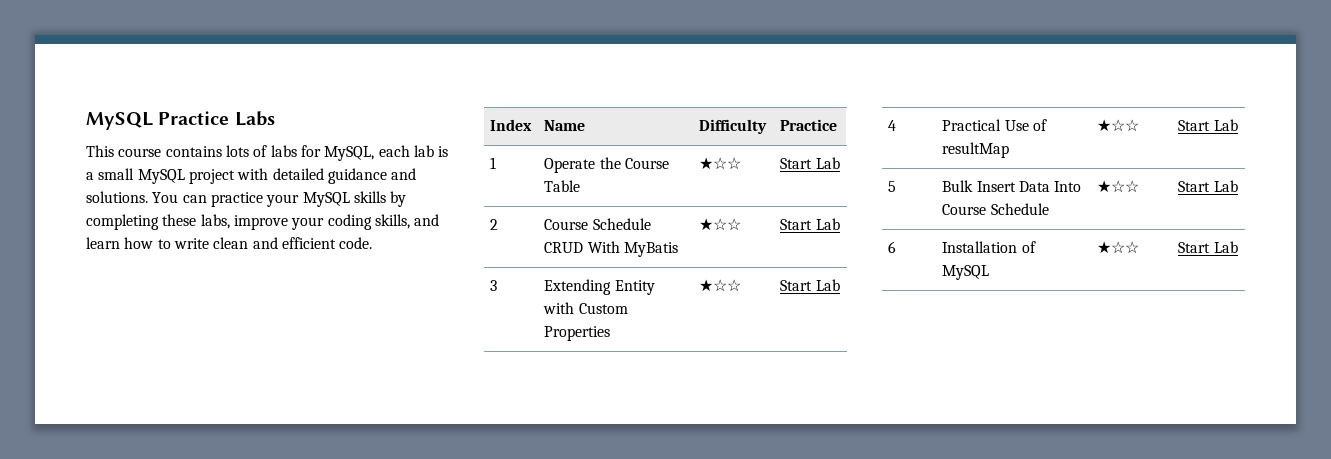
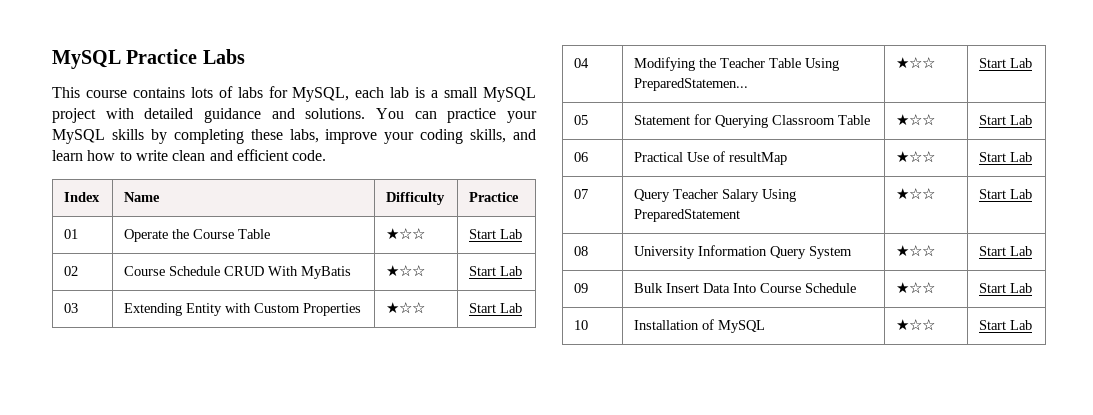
[490,157,497,169] 1 -> [64,229,79,239] 01
[490,219,499,230] 2 -> [64,266,79,276] 02
[490,280,498,291] 3 -> [64,303,79,313] 03
[888,120,897,131] 4 -> [574,58,590,68] [634,57,840,71] [634,78,749,91] [896,57,936,69] [979,58,1033,68] [574,115,589,125] [634,114,871,128] [896,114,936,126] [979,115,1033,125] [574,152,589,162] 04 | Modifying the Teacher Table Using PreparedStatemen... | ★☆☆ | Start Lab // 05 | Statement for Querying Classroom Table | ★☆☆ | Start Lab // 06
[888,181,897,192] 5 -> [574,189,589,199] [634,189,797,202] [634,209,741,222] [896,188,936,200] [979,189,1033,199] [574,246,589,256] [634,245,853,259] [896,245,936,257] [979,246,1033,256] [574,283,589,293] 07 | Query Teacher Salary Using PreparedStatement | ★☆☆ | Start Lab // 08 | University Information Query System | ★☆☆ | Start Lab // 09
[888,241,897,253] 6 -> [574,320,589,330] 10

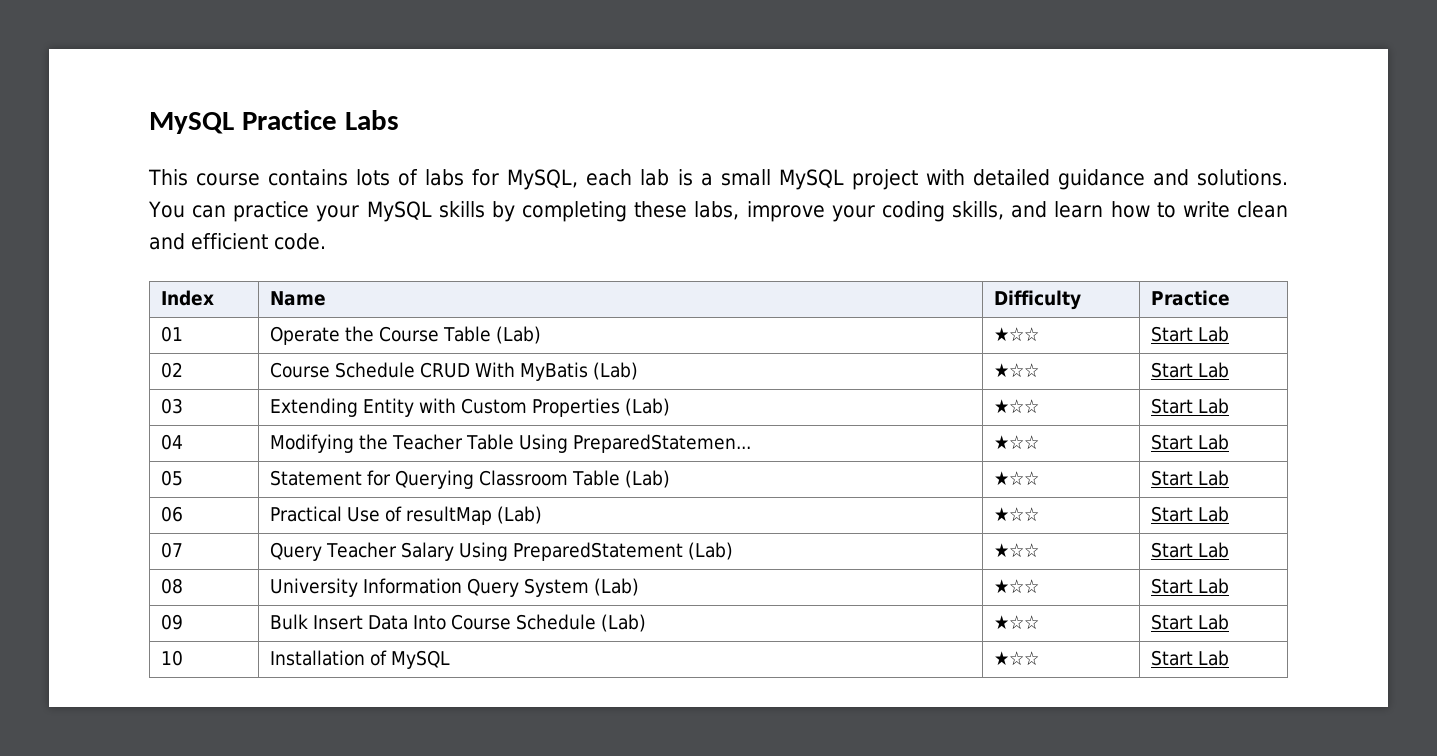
(271, 234) none -> [495,326,541,344] (Lab)
(352, 272) none -> [592,362,638,380] (Lab)
(362, 309) none -> [624,398,670,416] (Lab)
(871, 120) none -> [624,470,670,488] (Lab)
(788, 158) none -> [496,506,542,524] (Lab)
(741, 215) none -> [687,542,733,560] (Lab)
(853, 252) none -> [593,578,639,596] (Lab)
(857, 288) none -> [600,614,646,632] (Lab)

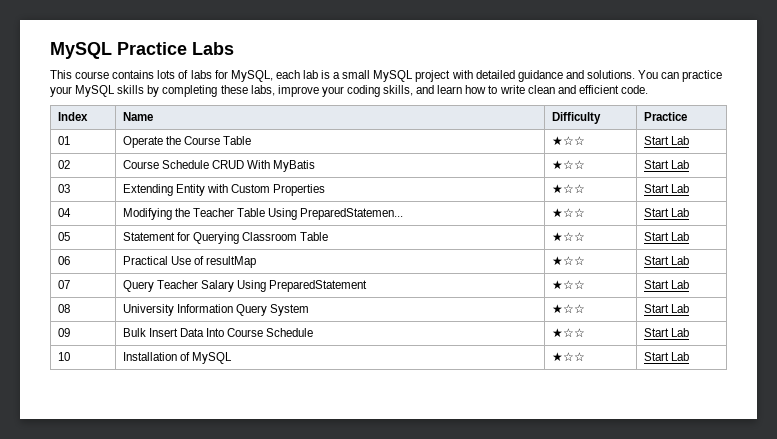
[495,326,541,344] (Lab) -> (252, 140) none
[592,362,638,380] (Lab) -> (316, 166) none
[624,398,670,416] (Lab) -> (326, 190) none
[624,470,670,488] (Lab) -> (329, 236) none
[496,506,542,524] (Lab) -> (257, 262) none
[687,542,733,560] (Lab) -> (368, 286) none
[593,578,639,596] (Lab) -> (310, 310) none
[600,614,646,632] (Lab) -> (314, 332) none

